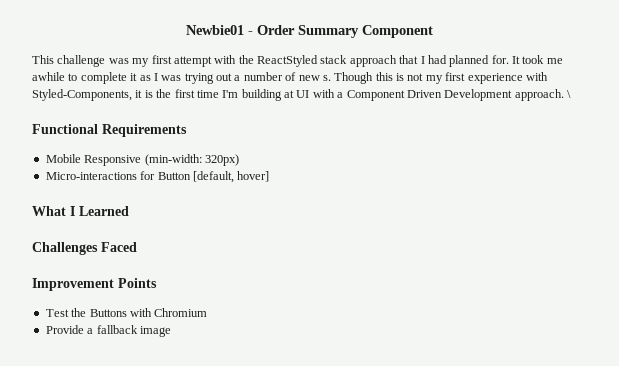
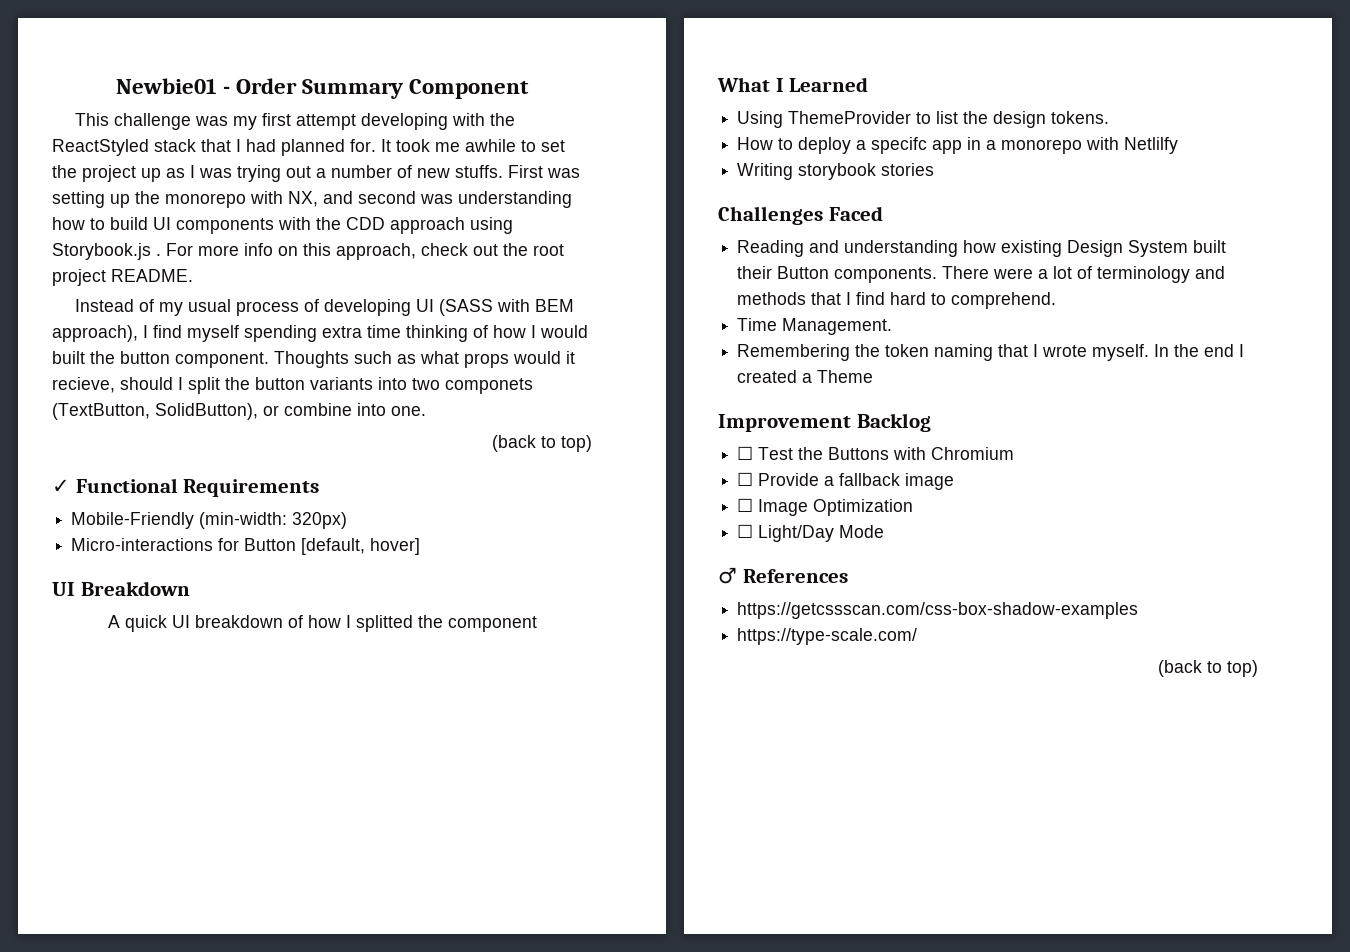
(212, 61) none -> [360,113,448,130] developing
[349,55,397,67] approach -> (196, 145) none
[80,72,138,84] complete it -> [541,140,565,152] [52,165,161,182] set the project up
[322,72,548,84] [32,89,571,101] s. Though this is not my first experience with Styled-Components, it is the first time I'm building at UI with a Component Driven Development approach. \ // -> [455,165,580,178] [52,191,572,208] [52,217,513,234] [52,243,564,260] [52,269,193,286] [74,299,574,316] [52,325,588,342] [52,351,575,368] [52,377,533,394] [52,403,426,420] [492,435,592,452] [52,479,70,493] stuffs. First was setting up the monorepo with NX, and second was understanding how to build UI components with the CDD approach using Storybook.js . For more info on this approach, check out the root project README. // Instead of my usual process of developing UI (SASS with BEM approach), I find myself spending extra time thinking of how I would built the button component. Thoughts such as what props would it recieve, should I split the button variants into two componets (TextButton, SolidButton), or combine into one. // (back to top) // ✓
[45,154,142,166] Mobile Responsive -> [71,512,195,529] Mobile-Friendly
[32,206,129,216] [32,242,137,255] What I Learned // Challenges Faced -> [52,581,190,596] [107,615,537,632] [717,77,869,92] [737,111,1110,128] [737,137,1179,154] [737,163,935,180] [718,206,883,225] [737,240,1227,257] [737,266,1226,283] [737,292,1057,309] [737,318,893,335] [737,344,1245,361] [737,370,874,383] UI Breakdown // A quick UI breakdown of how I splitted the component // What I Learned // Using ThemeProvider to list the design tokens. // How to deploy a specifc app in a monorepo with Netlilfy // Writing storybook stories // Challenges Faced // Reading and understanding how existing Design System built their Button components. There were a lot of terminology and methods that I find hard to comprehend. // Time Management. // Remembering the token naming that I wrote myself. In the end I created a Theme
[118,278,157,288] Points // -> [856,413,931,432] [737,446,754,460] Backlog // ☐
(208, 312) none -> [737,472,754,486] ☐
(171, 331) none -> [737,498,914,516] [737,524,885,542] [718,567,848,584] [737,602,1139,619] [737,628,918,645] [1158,660,1258,677] // ☐ Image Optimization // ☐ Light/Day Mode // ♂ References // https://getcssscan.com/css-box-shadow-examples // https://type-scale.com/ // (back to top)

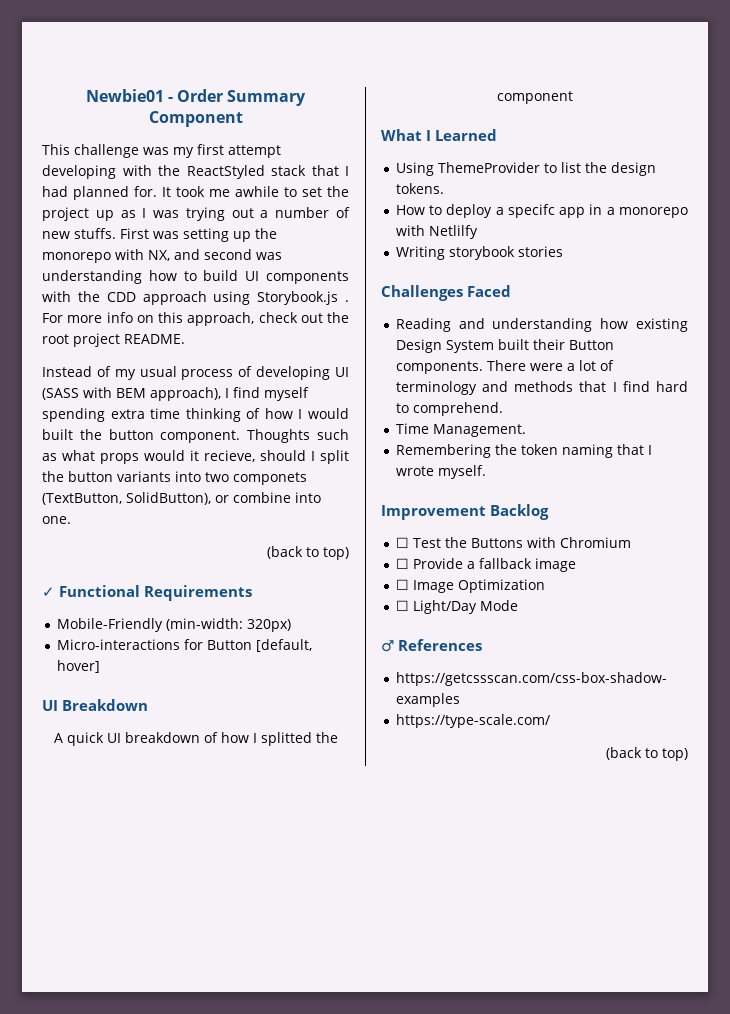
[1154,344,1245,357] [737,370,874,383] In the end I created a Theme -> (486, 472) none

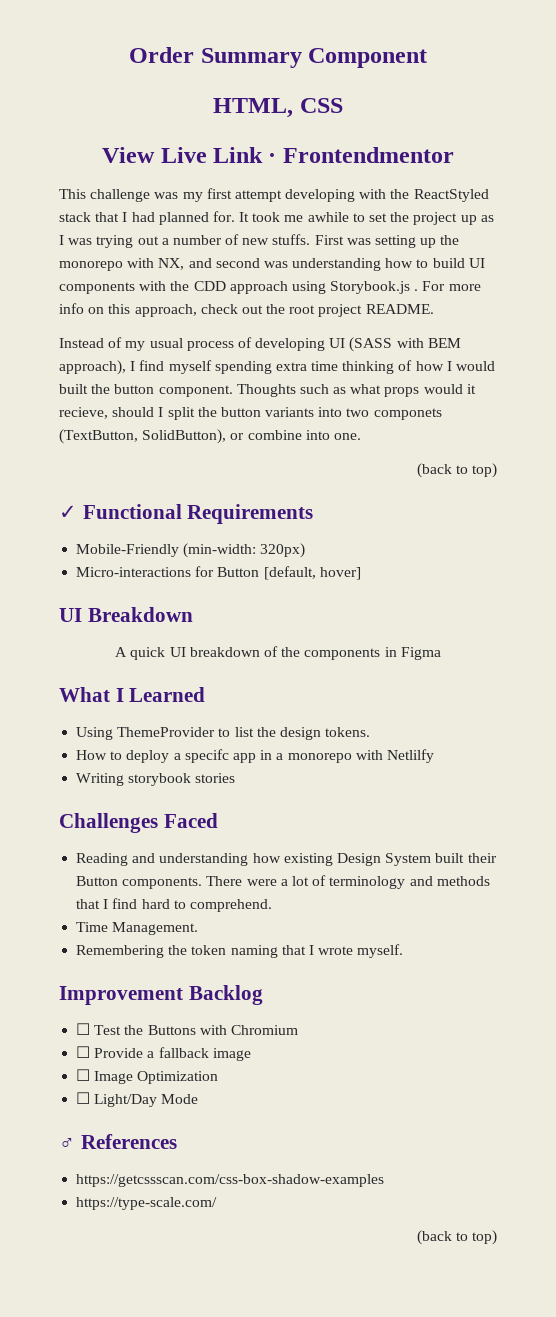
[85,89,173,102] Newbie01 - -> (129, 55) none
(243, 119) none -> [213,98,343,118] [102,147,454,163] // HTML, CSS // View Live Link · Frontendmentor
[220,732,338,746] [496,91,573,104] how I splitted the component -> [281,647,441,660] the components in Figma

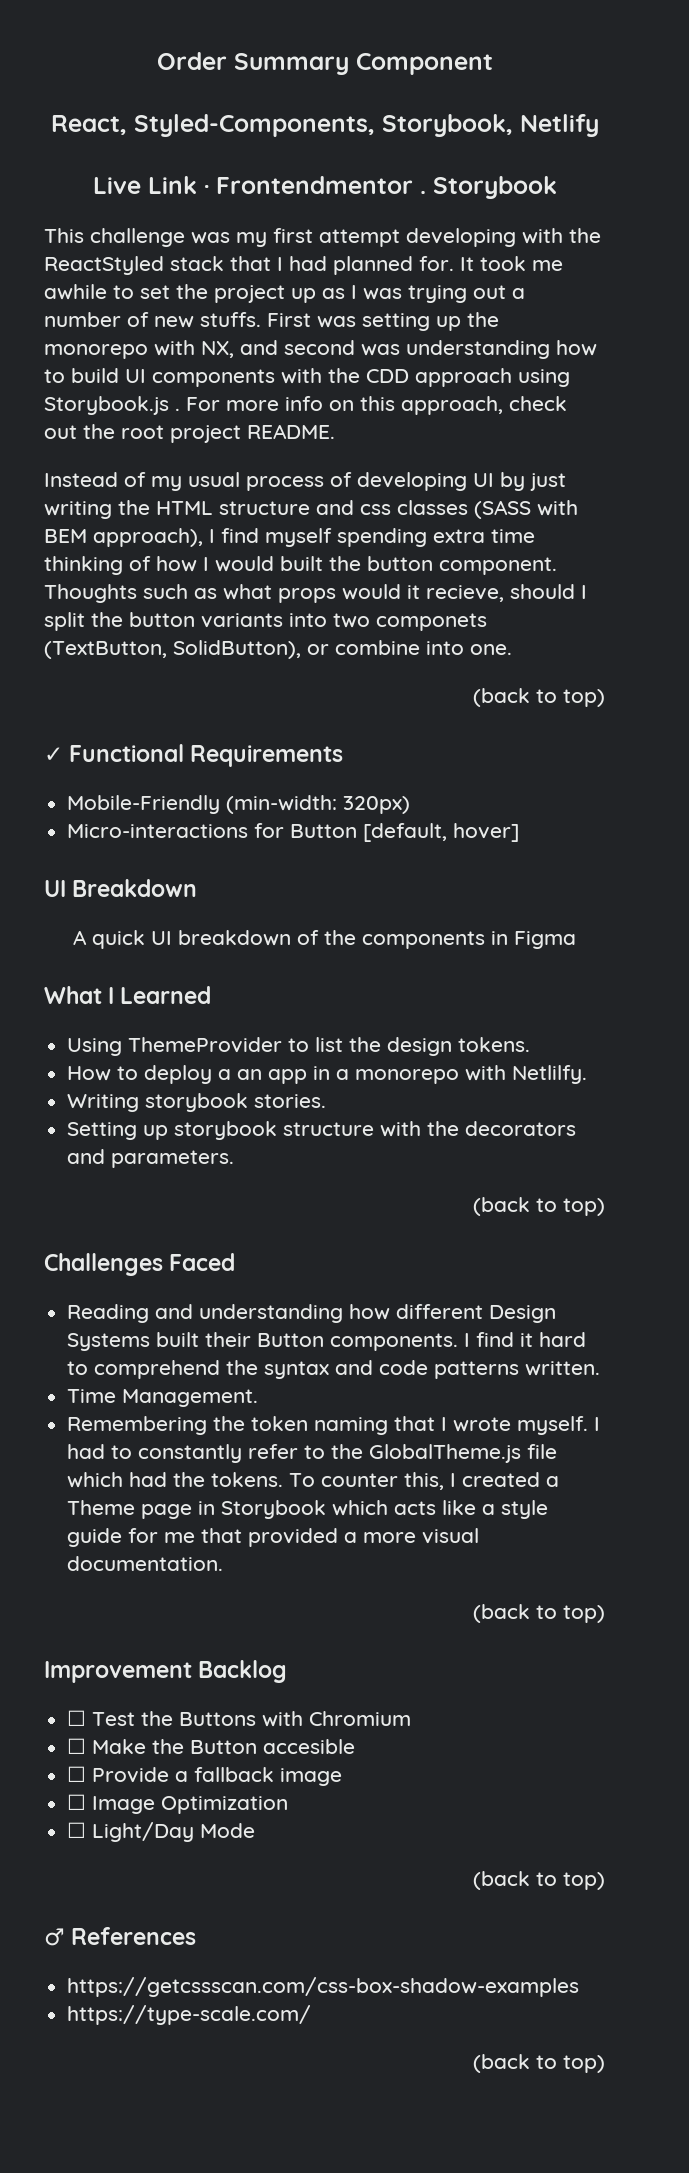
[213,98,343,118] [102,147,156,163] HTML, CSS // View -> [50,114,599,137] React, Styled-Components, Storybook, Netlify //
(454, 155) none -> [419,176,557,199] . Storybook
(346, 343) none -> [500,472,566,491] [44,500,468,519] by just writing the HTML structure and css classes
[184,749,229,763] specifc -> [237,1069,263,1080] an
[386,749,434,763] Netlilfy -> [512,1065,588,1084] Netlilfy.
[195,773,236,783] stories -> [254,1094,327,1108] [67,1121,577,1140] [67,1149,235,1168] [473,1197,605,1216] stories. // Setting up storybook structure with the decorators and parameters. // (back to top)
[283,853,432,866] existing Design System -> [396,1304,557,1323] [67,1333,151,1351] different Design Systems
[206,875,490,889] [76,898,138,909] There were a lot of terminology and methods that I find -> [464,1332,534,1347] I find it
[189,899,272,912] comprehend. -> [94,1360,601,1379] comprehend the syntax and code patterns written.
(404, 951) none -> [594,1417,601,1431] [67,1444,558,1463] [67,1472,560,1490] [67,1500,549,1519] [67,1528,480,1547] [67,1556,224,1571] [473,1604,605,1623] I had to constantly refer to the GlobalTheme.js file which had the tokens. To counter this, I created a Theme page in Storybook which acts like a style guide for me that provided a more visual documentation. // (back to top)
(298, 1030) none -> [67,1738,356,1754] // ☐ Make the Button accesible
(199, 1099) none -> [473,1871,605,1890] // (back to top)

